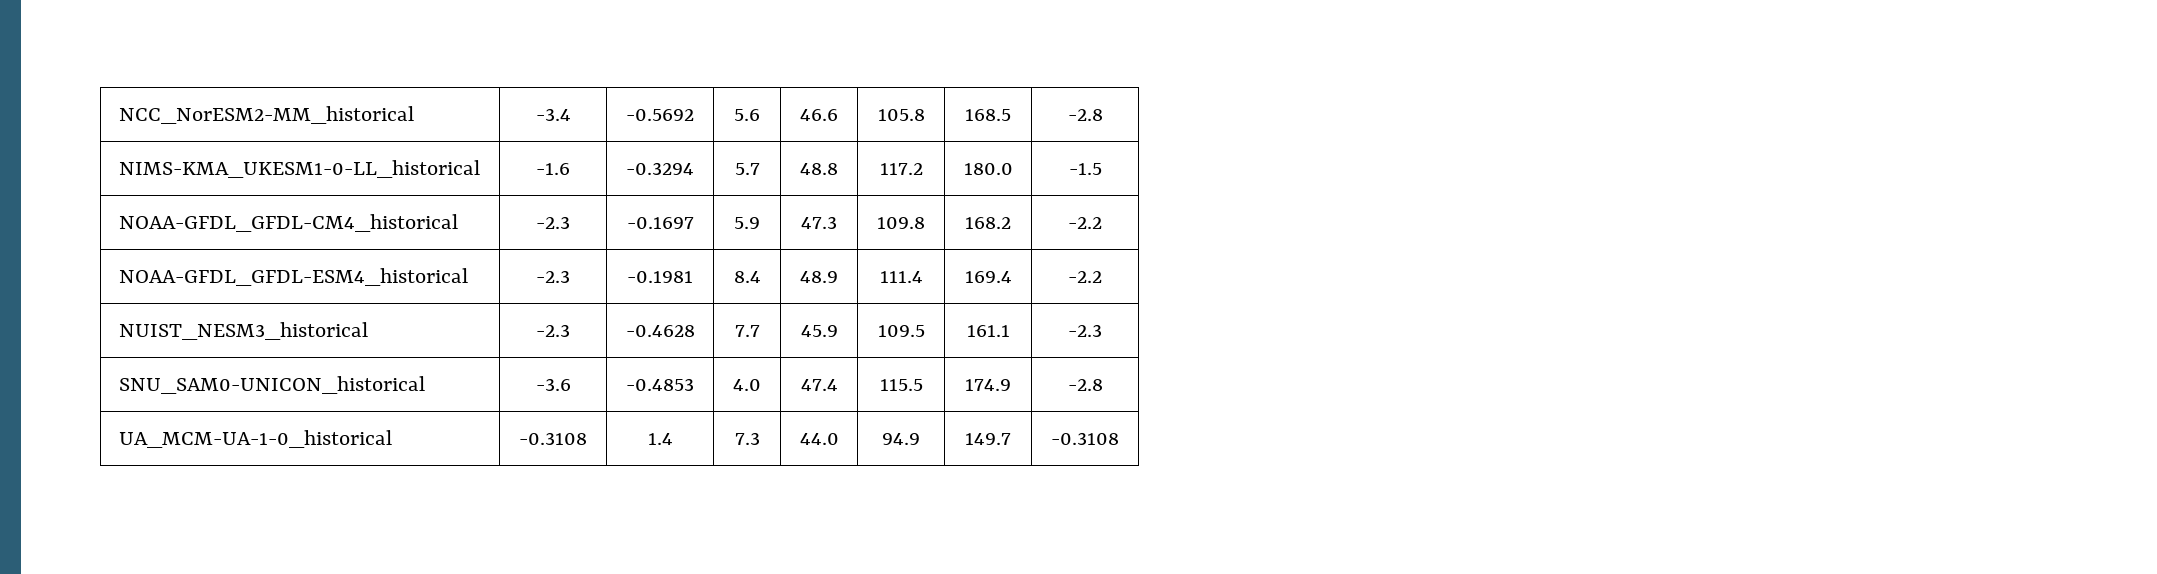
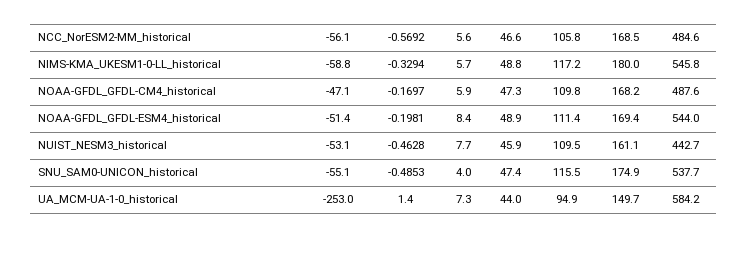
[535,108,571,121] -3.4 -> [325,33,350,41] -56.1
[1067,109,1103,121] -2.8 -> [672,33,699,41] 484.6
[536,163,570,175] -1.6 -> [325,60,350,68] -58.8
[1068,163,1102,175] -1.5 -> [672,60,699,68] 545.8
[536,216,570,229] -2.3 -> [325,87,350,95] -47.1
[1068,217,1102,229] -2.2 -> [672,87,699,95] 487.6
[536,270,570,283] -2.3 -> [325,114,351,122] -51.4
[1068,271,1102,283] -2.2 -> [672,114,699,122] 544.0
[536,324,570,337] -2.3 -> [325,141,350,149] -53.1
[1068,324,1102,337] -2.3 -> [672,141,699,149] 442.7
[535,378,571,391] -3.6 -> [325,168,350,176] -55.1
[1067,379,1103,391] -2.8 -> [672,168,699,176] 537.7
[519,432,587,445] -0.3108 -> [322,195,353,203] -253.0
[1051,432,1119,445] -0.3108 -> [672,195,700,203] 584.2

